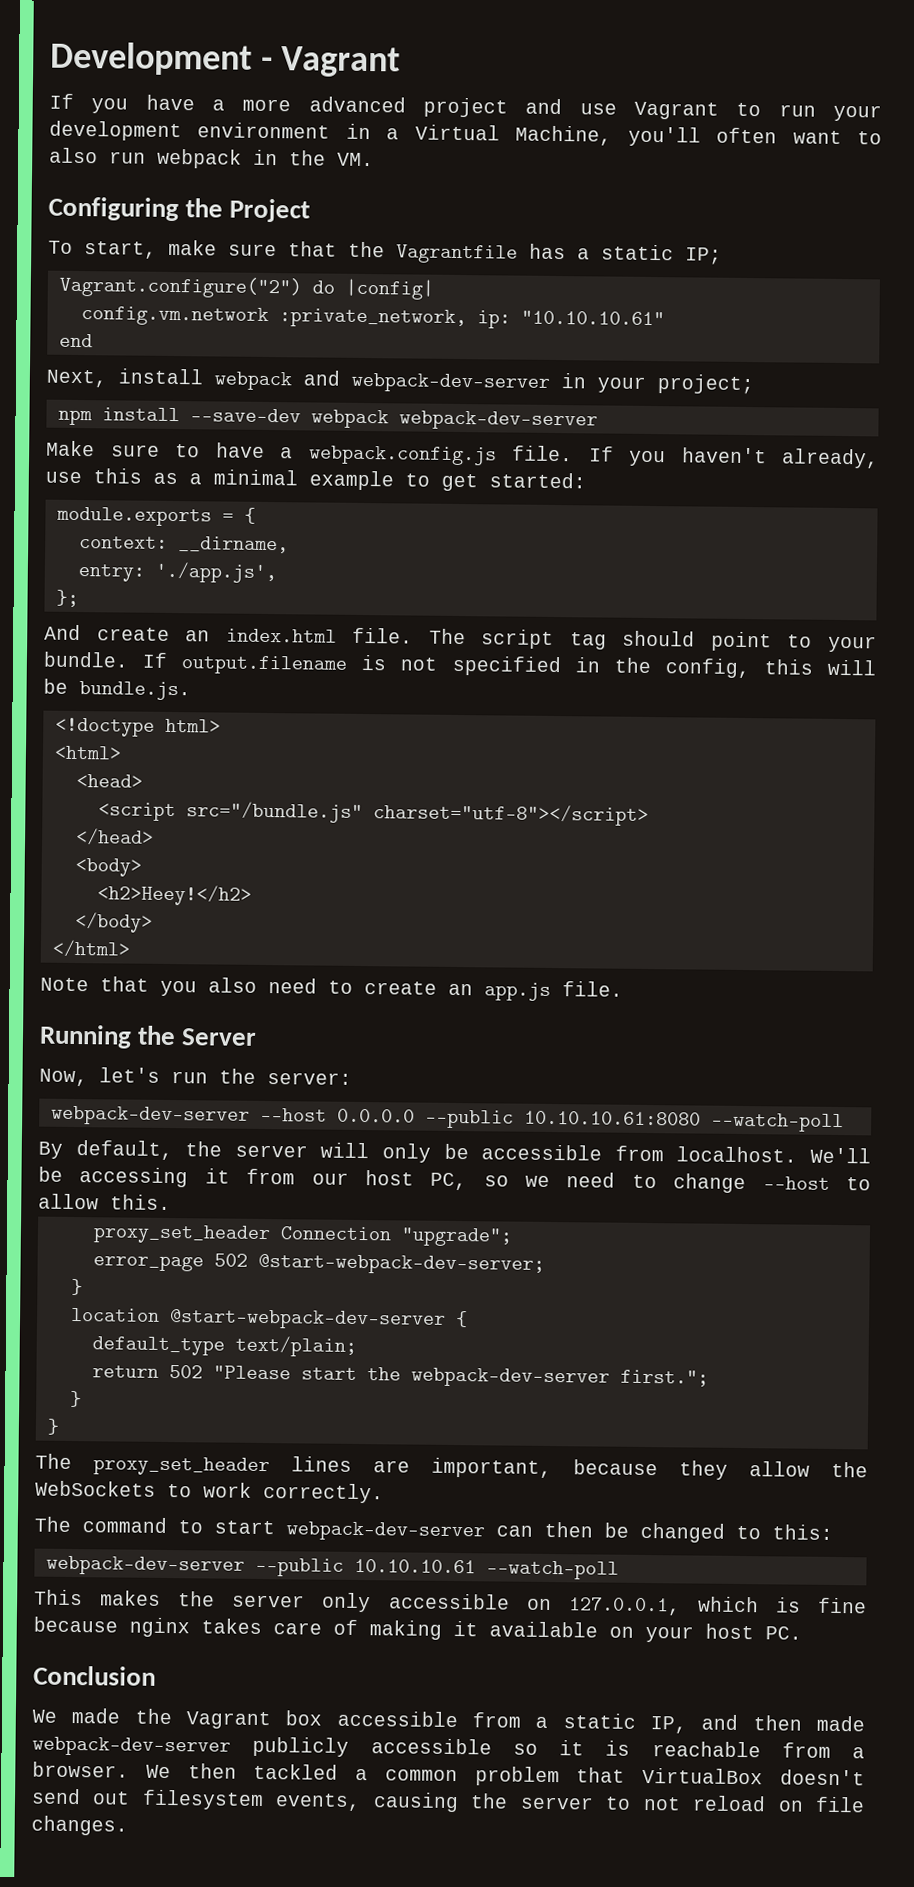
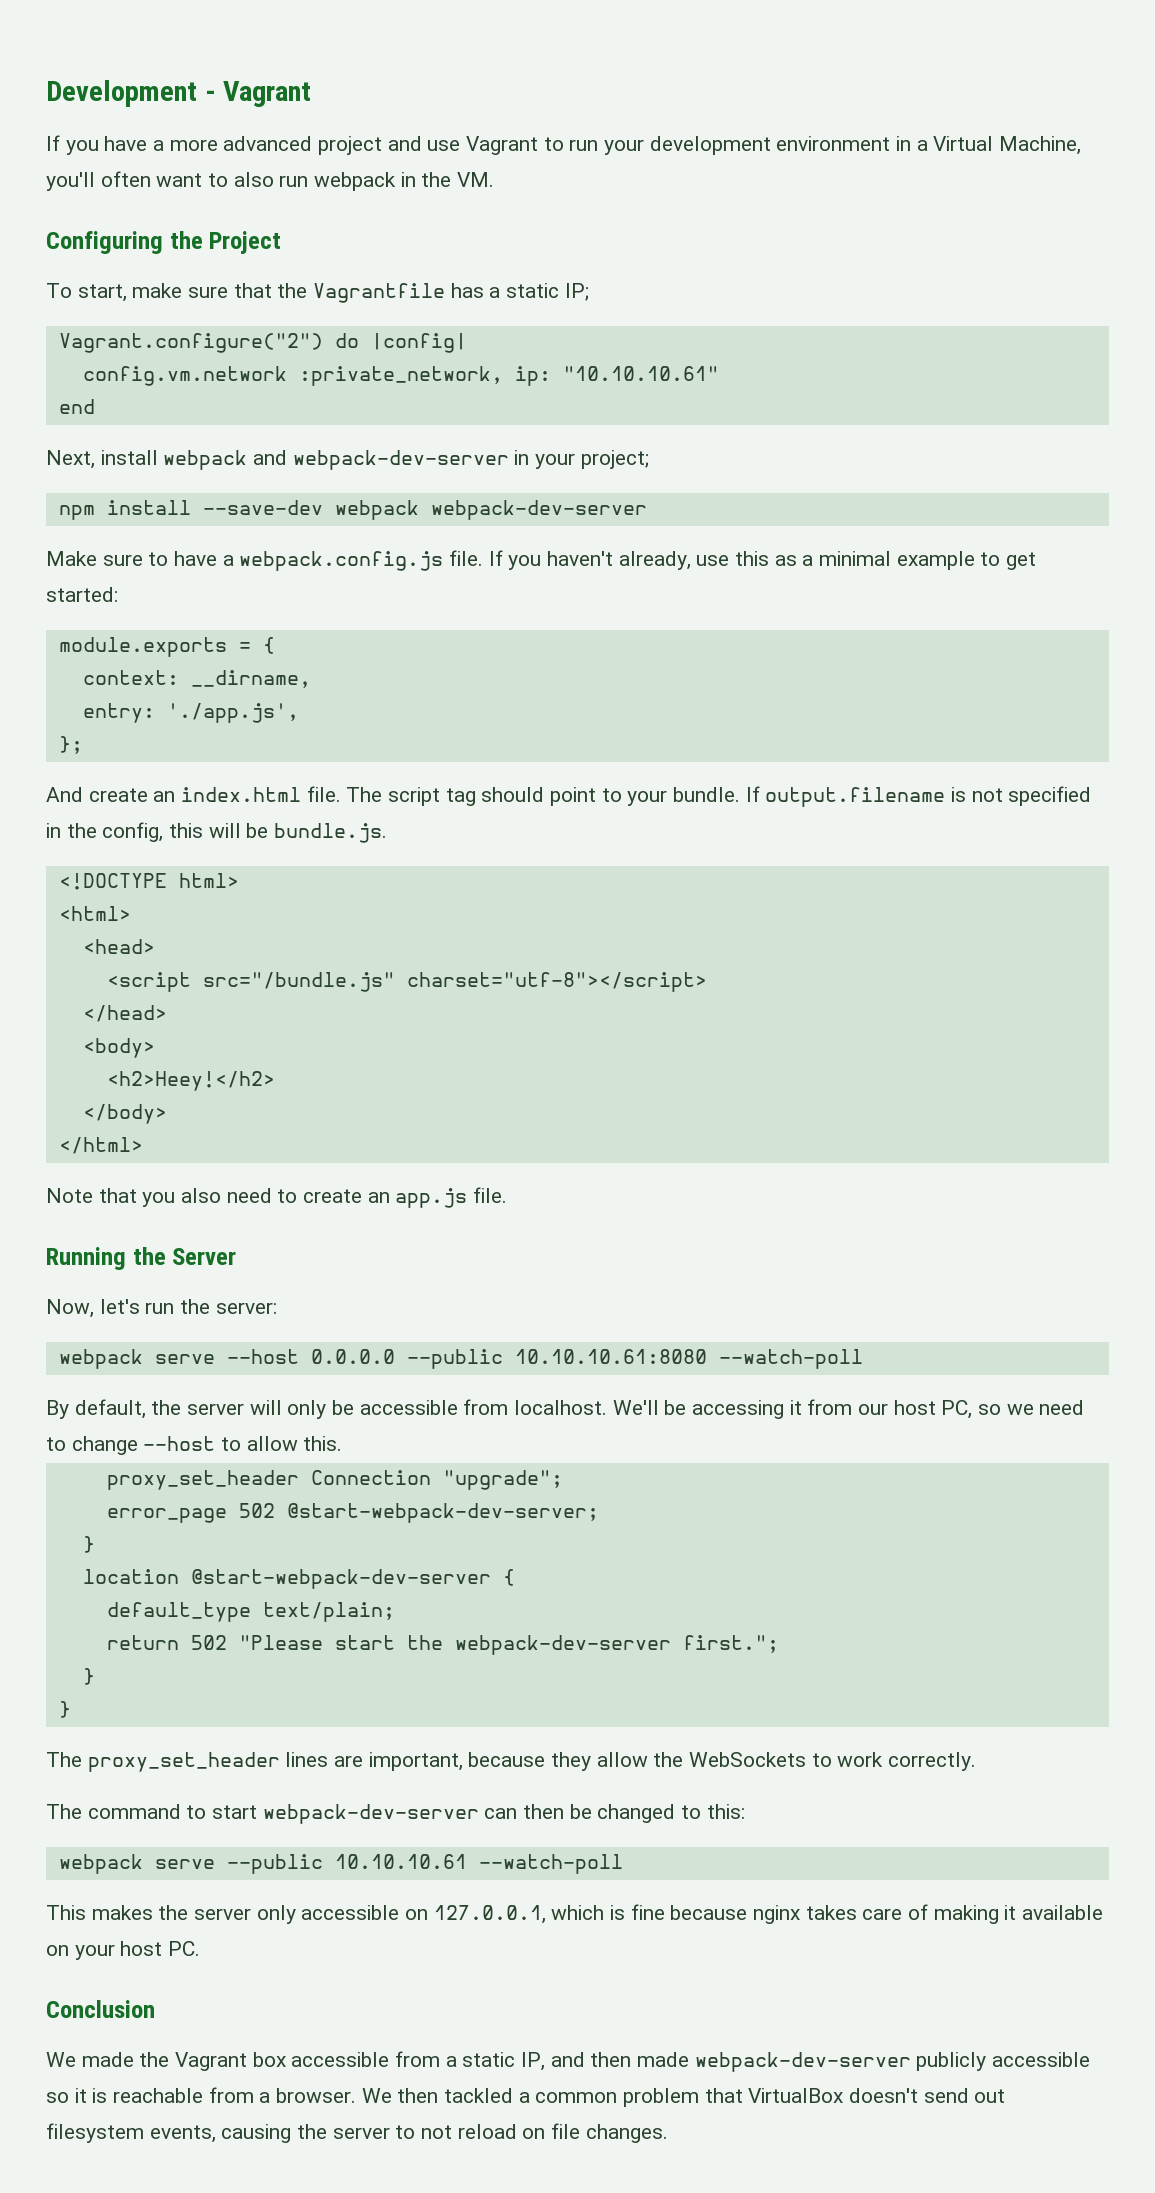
[54,717,155,737] <!doctype -> [58,873,167,890] <!DOCTYPE
[50,1105,250,1126] webpack-dev-server -> [58,1349,215,1369] webpack serve
[45,1555,245,1576] webpack-dev-server -> [58,1854,215,1874] webpack serve

